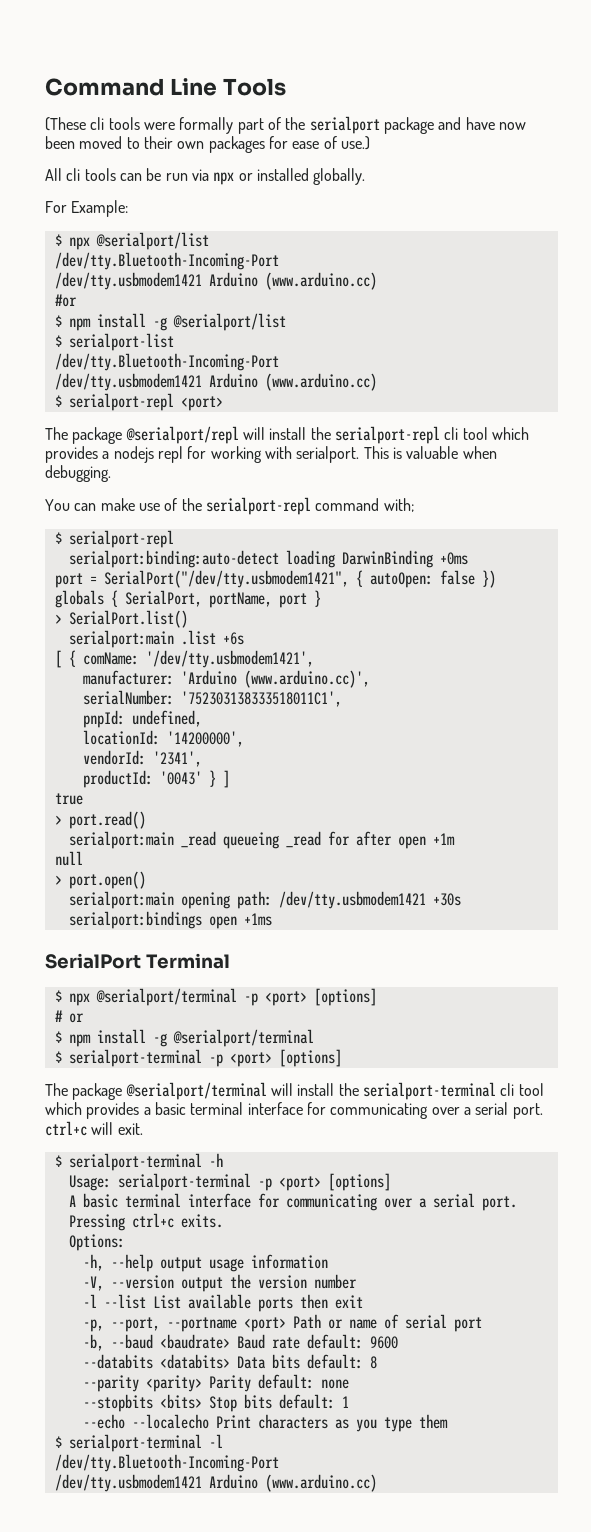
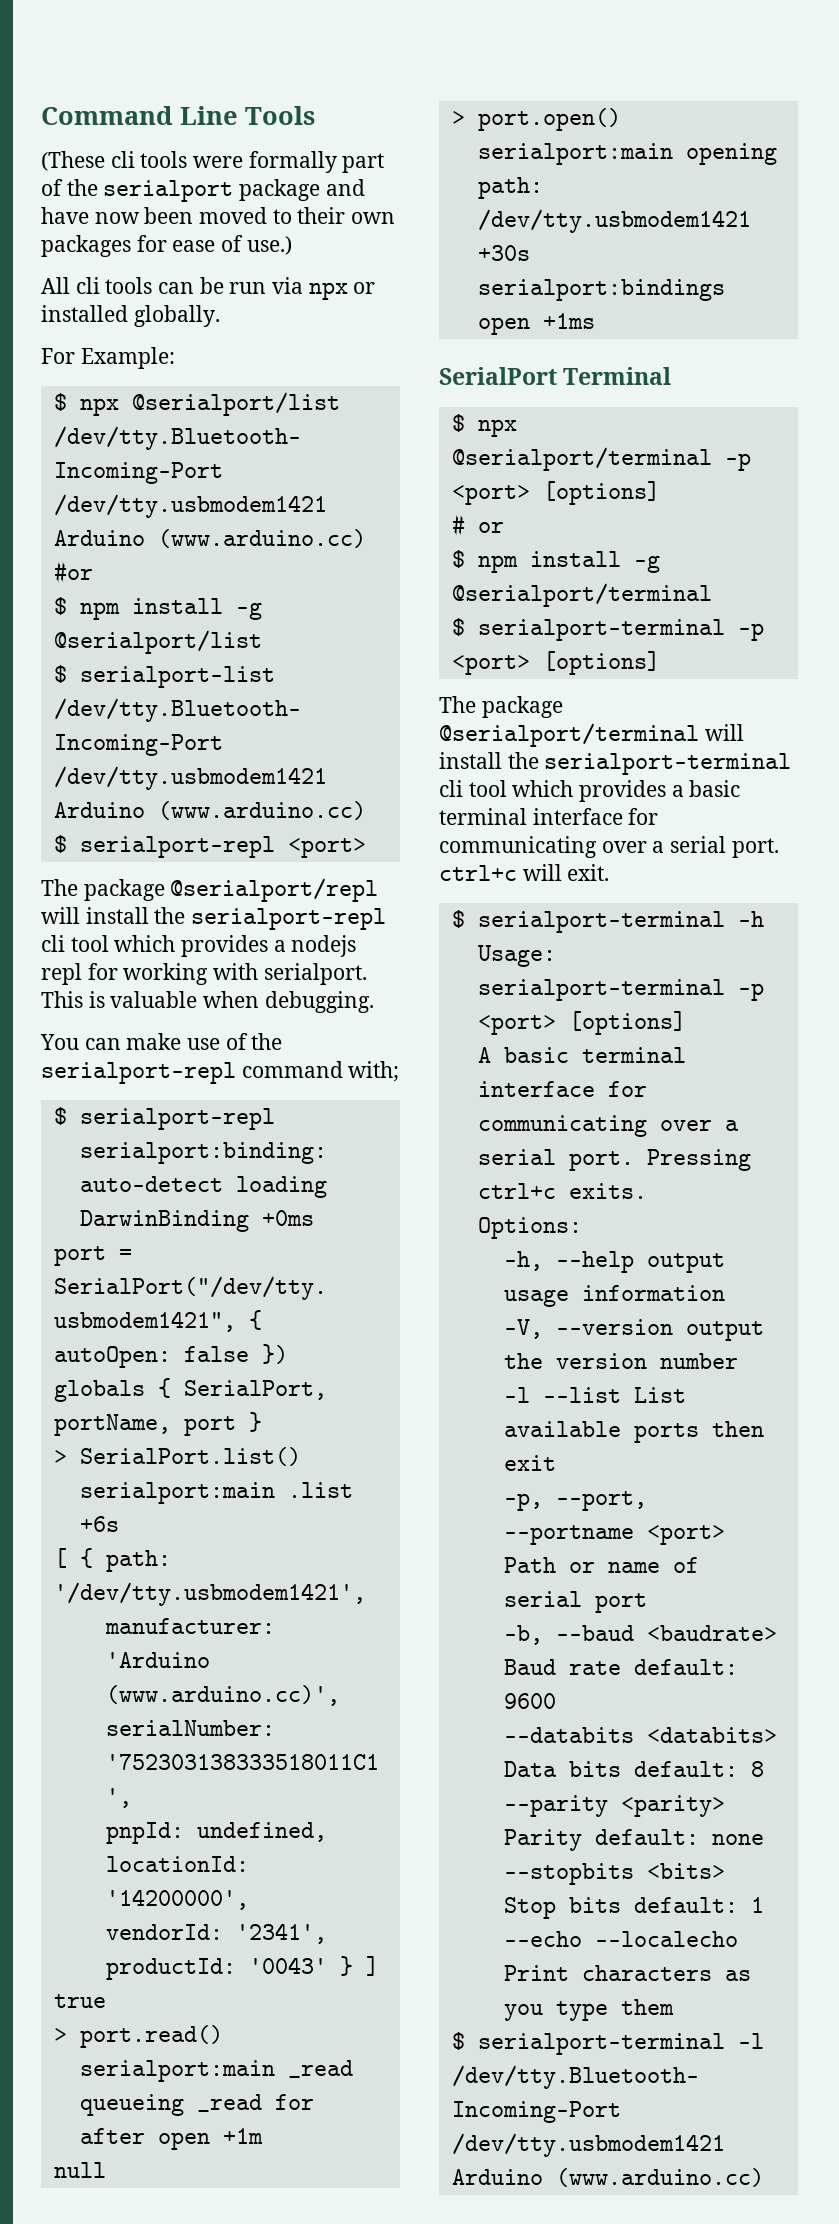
[82,652,139,665] comName: -> [105,1550,171,1572] path:

